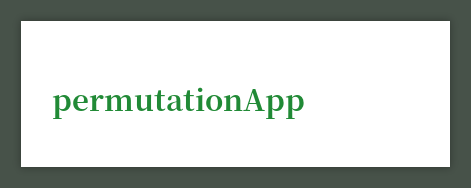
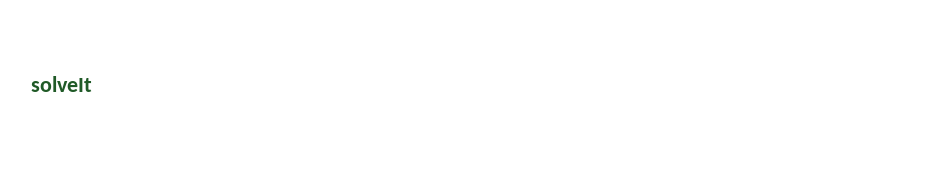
[52,87,305,119] permutationApp -> [31,76,92,92] solveIt

